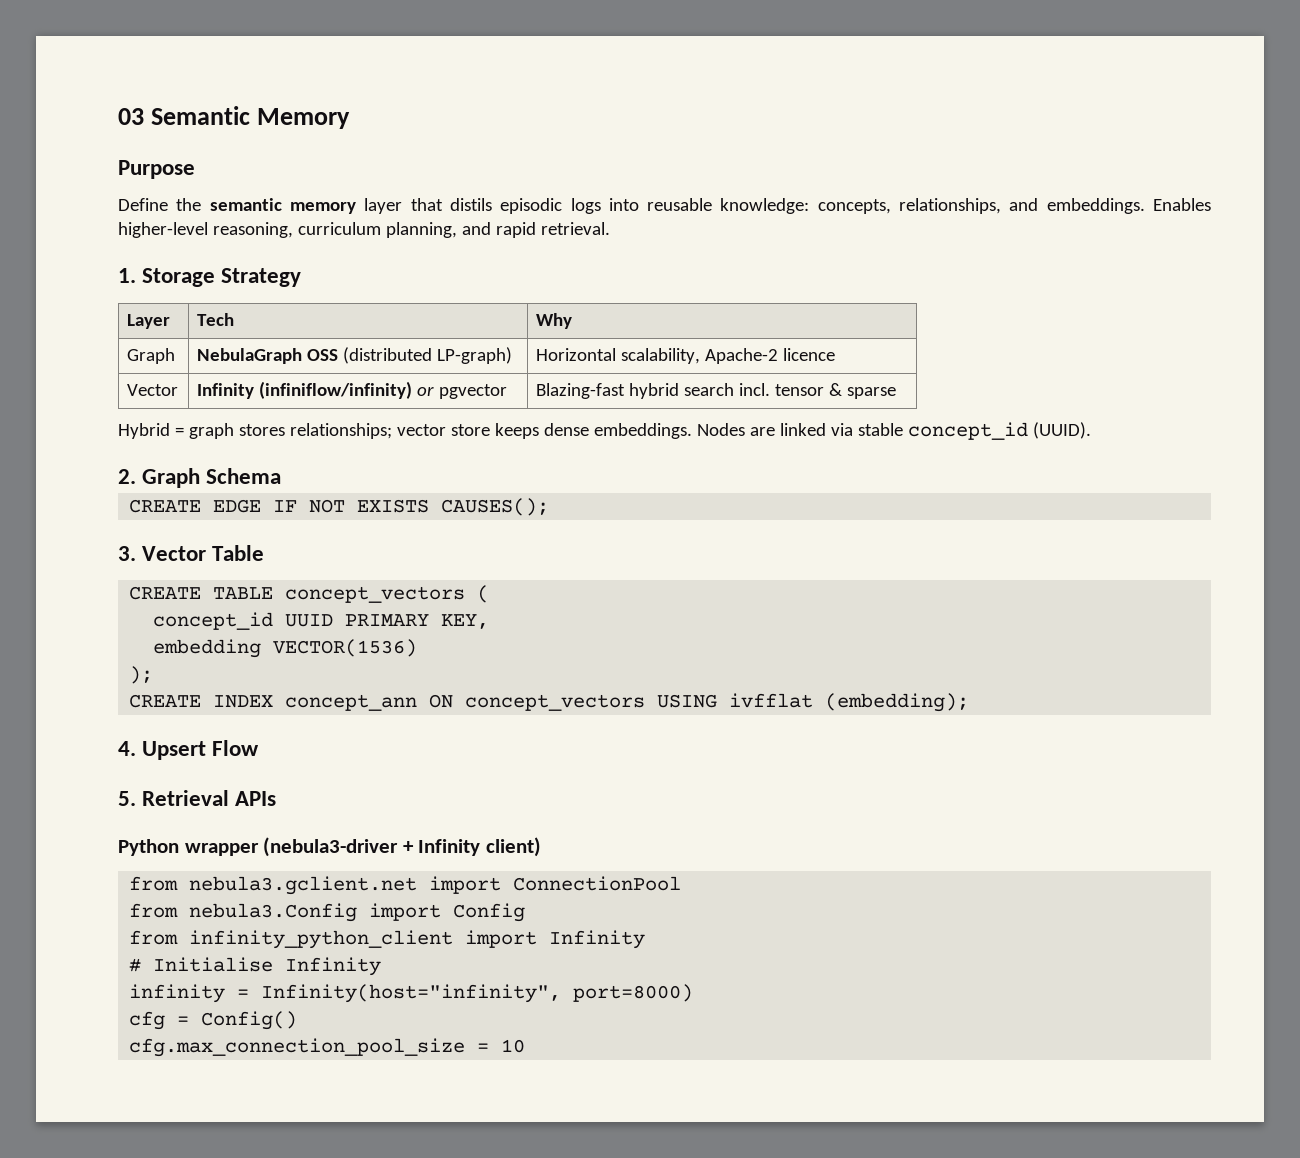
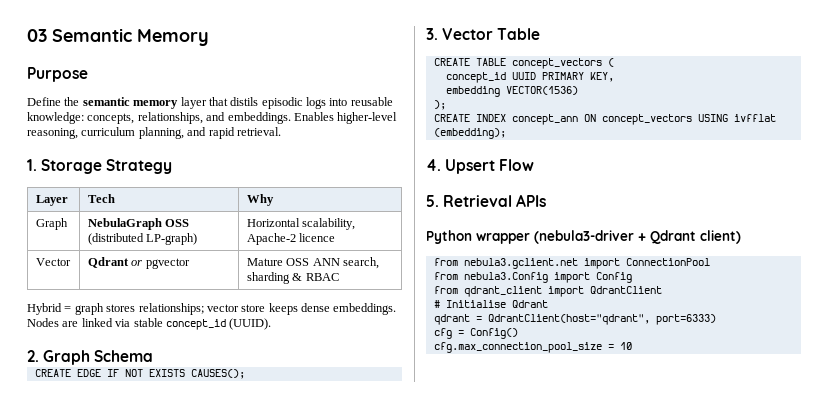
[197,381,413,399] Infinity (infiniflow/infinity) -> [87,257,129,268] Qdrant
[536,383,897,399] Blazing-fast hybrid search incl. tensor & sparse -> [246,257,380,269] [246,272,339,284] Mature OSS ANN search, sharding & RBAC
[418,839,481,856] Infinity -> [650,230,696,244] Qdrant
[189,930,646,949] infinity_python_client import Infinity -> [463,286,662,297] qdrant_client import QdrantClient
[285,957,382,976] [129,984,694,1003] Infinity // infinity = Infinity(host="infinity", port=8000) -> [511,300,548,308] [433,314,716,325] Qdrant // qdrant = QdrantClient(host="qdrant", port=6333)

